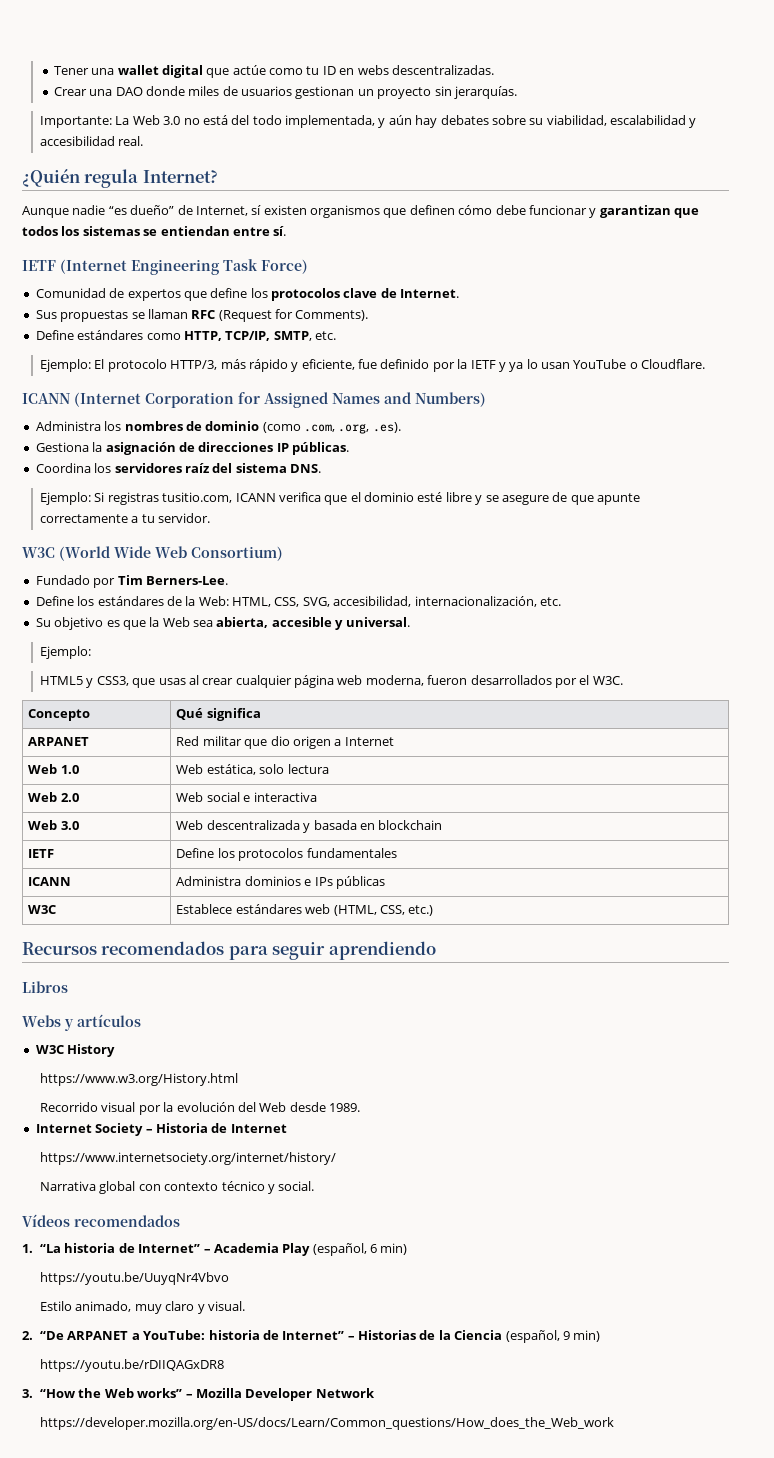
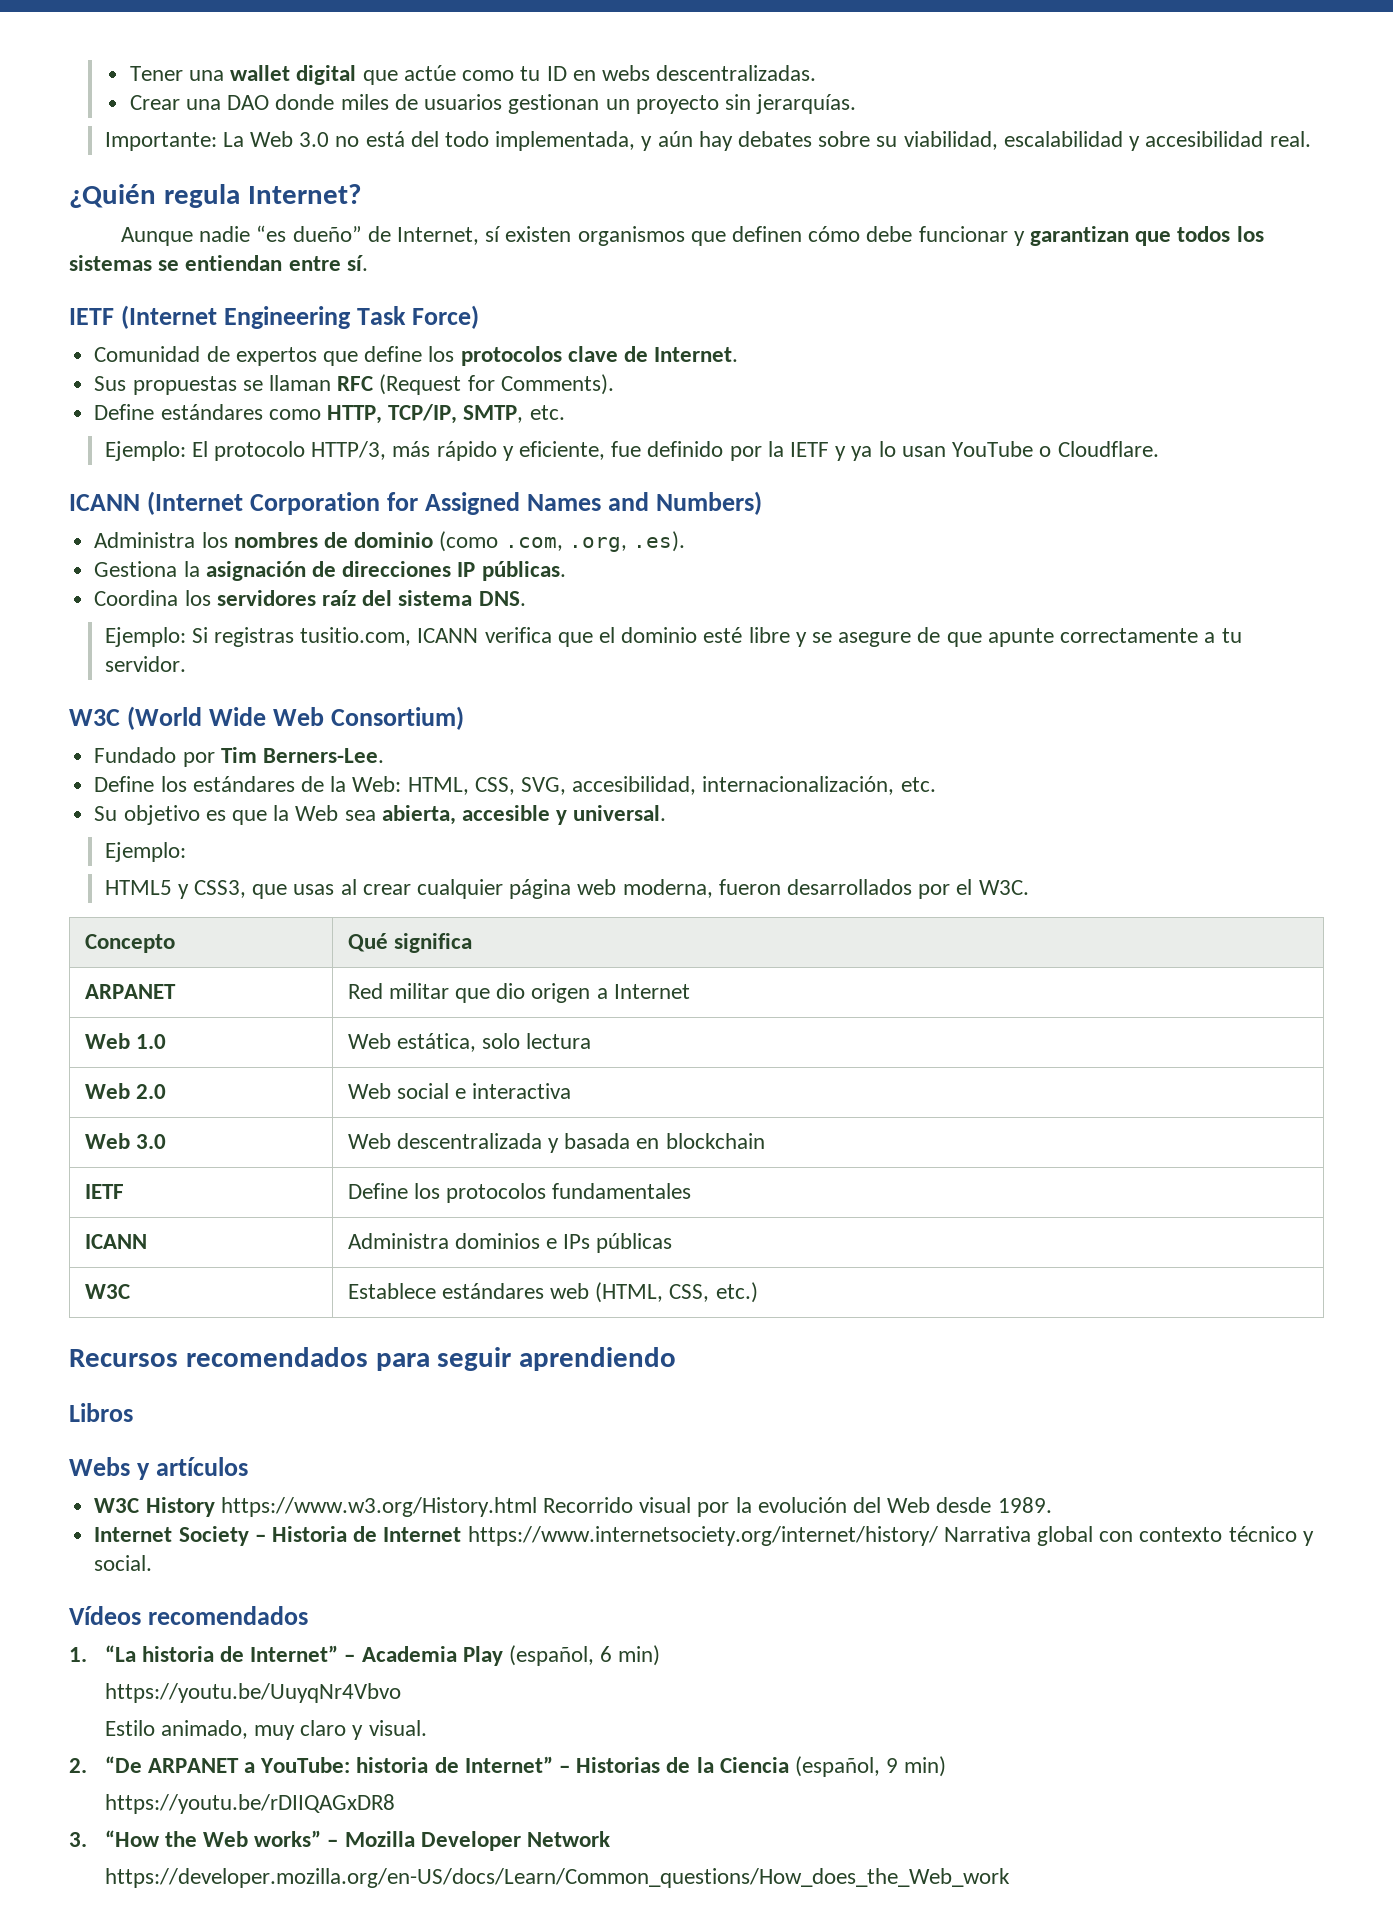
(116, 1050) // -> (215, 1507) none
(239, 1079) // -> (537, 1507) none
(287, 1128) // -> (462, 1534) none
(337, 1158) // -> (938, 1536) none

